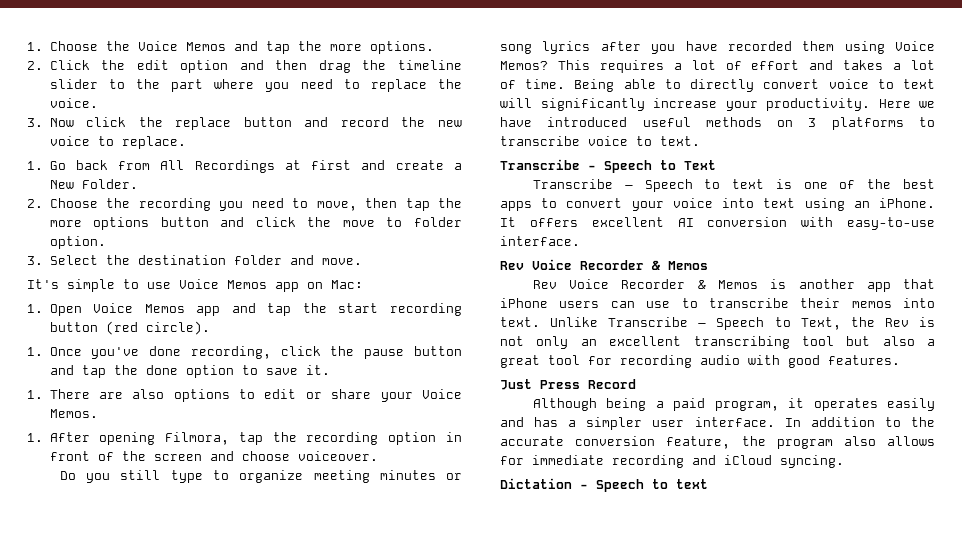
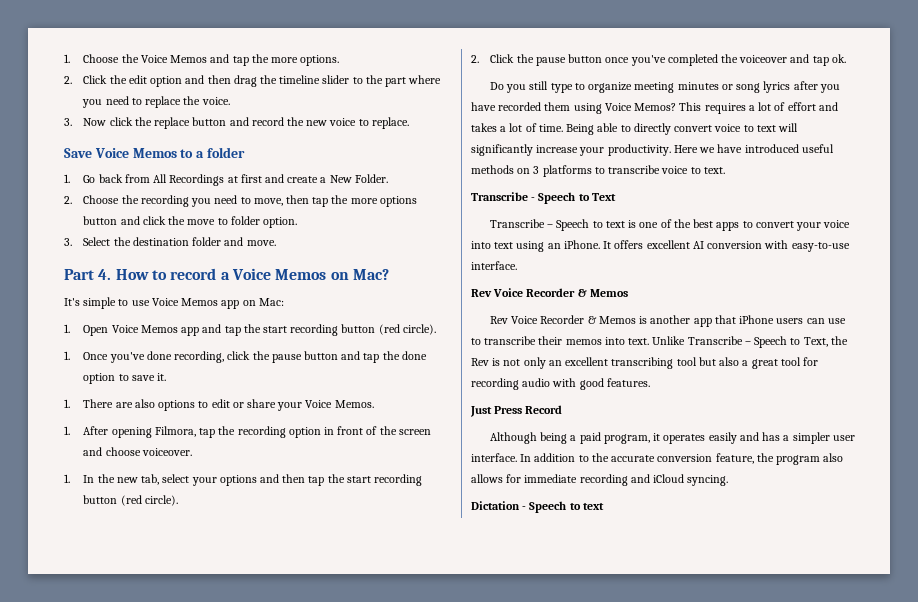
(186, 142) none -> [64,147,245,158] // Save Voice Memos to a folder
(362, 261) none -> [64,268,389,280] // Part 4. How to record a Voice Memos on Mac?
(378, 456) none -> [64,474,423,486] [83,495,178,506] [471,54,846,66] // 1. In the new tab, select your options and then tap the start recording button (red circle). // 2. Click the pause button once you've completed the voiceover and tap ok.

